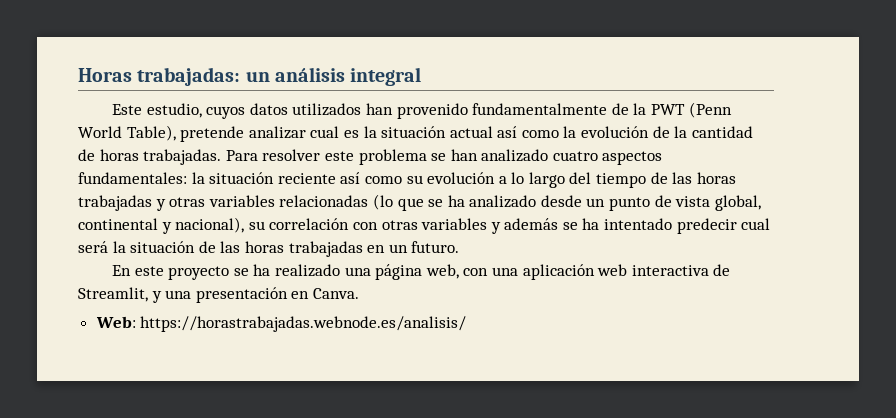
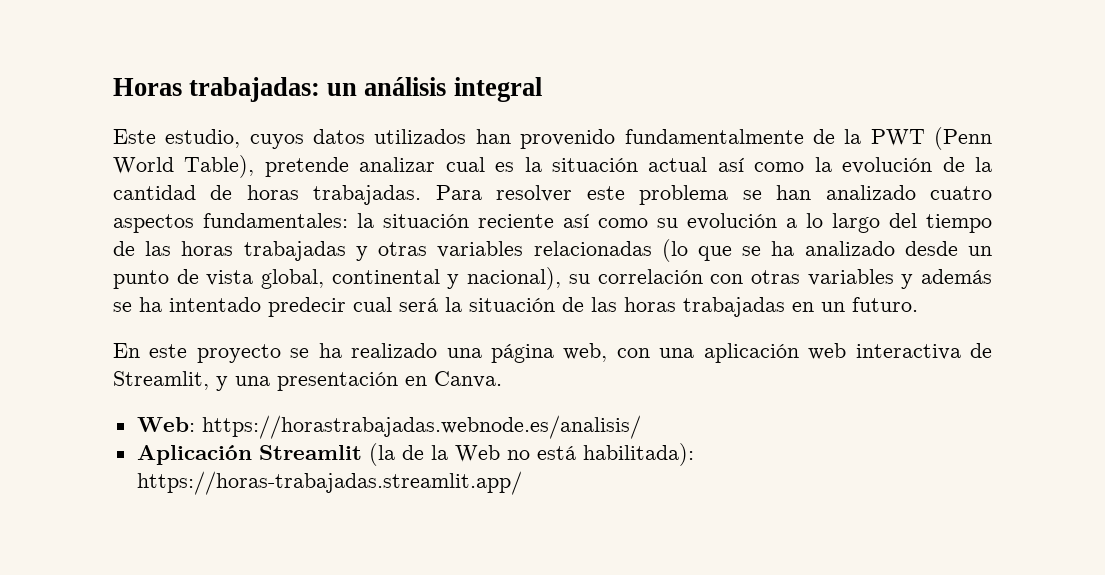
(467, 324) none -> [136,443,694,466] [136,471,522,495] // Aplicación Streamlit (la de la Web no está habilitada): https://horas-trabajadas.streamlit.app/

